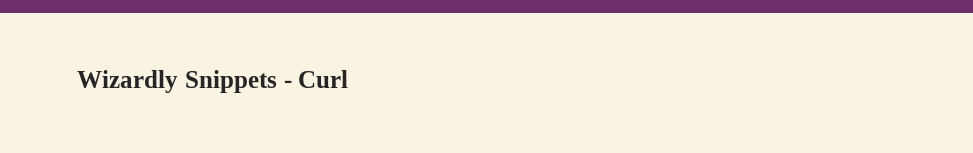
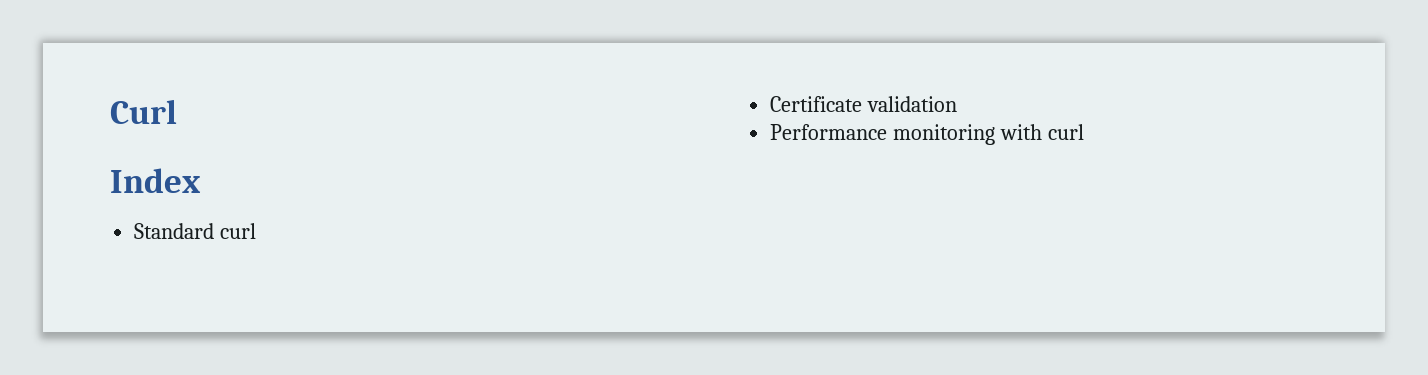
[77,70,349,93] Wizardly Snippets - Curl -> [110,99,177,124] [110,168,201,193] [134,223,257,239] [770,96,958,112] [770,124,1085,145] Curl // Index // Standard curl // Certificate validation // Performance monitoring with curl

